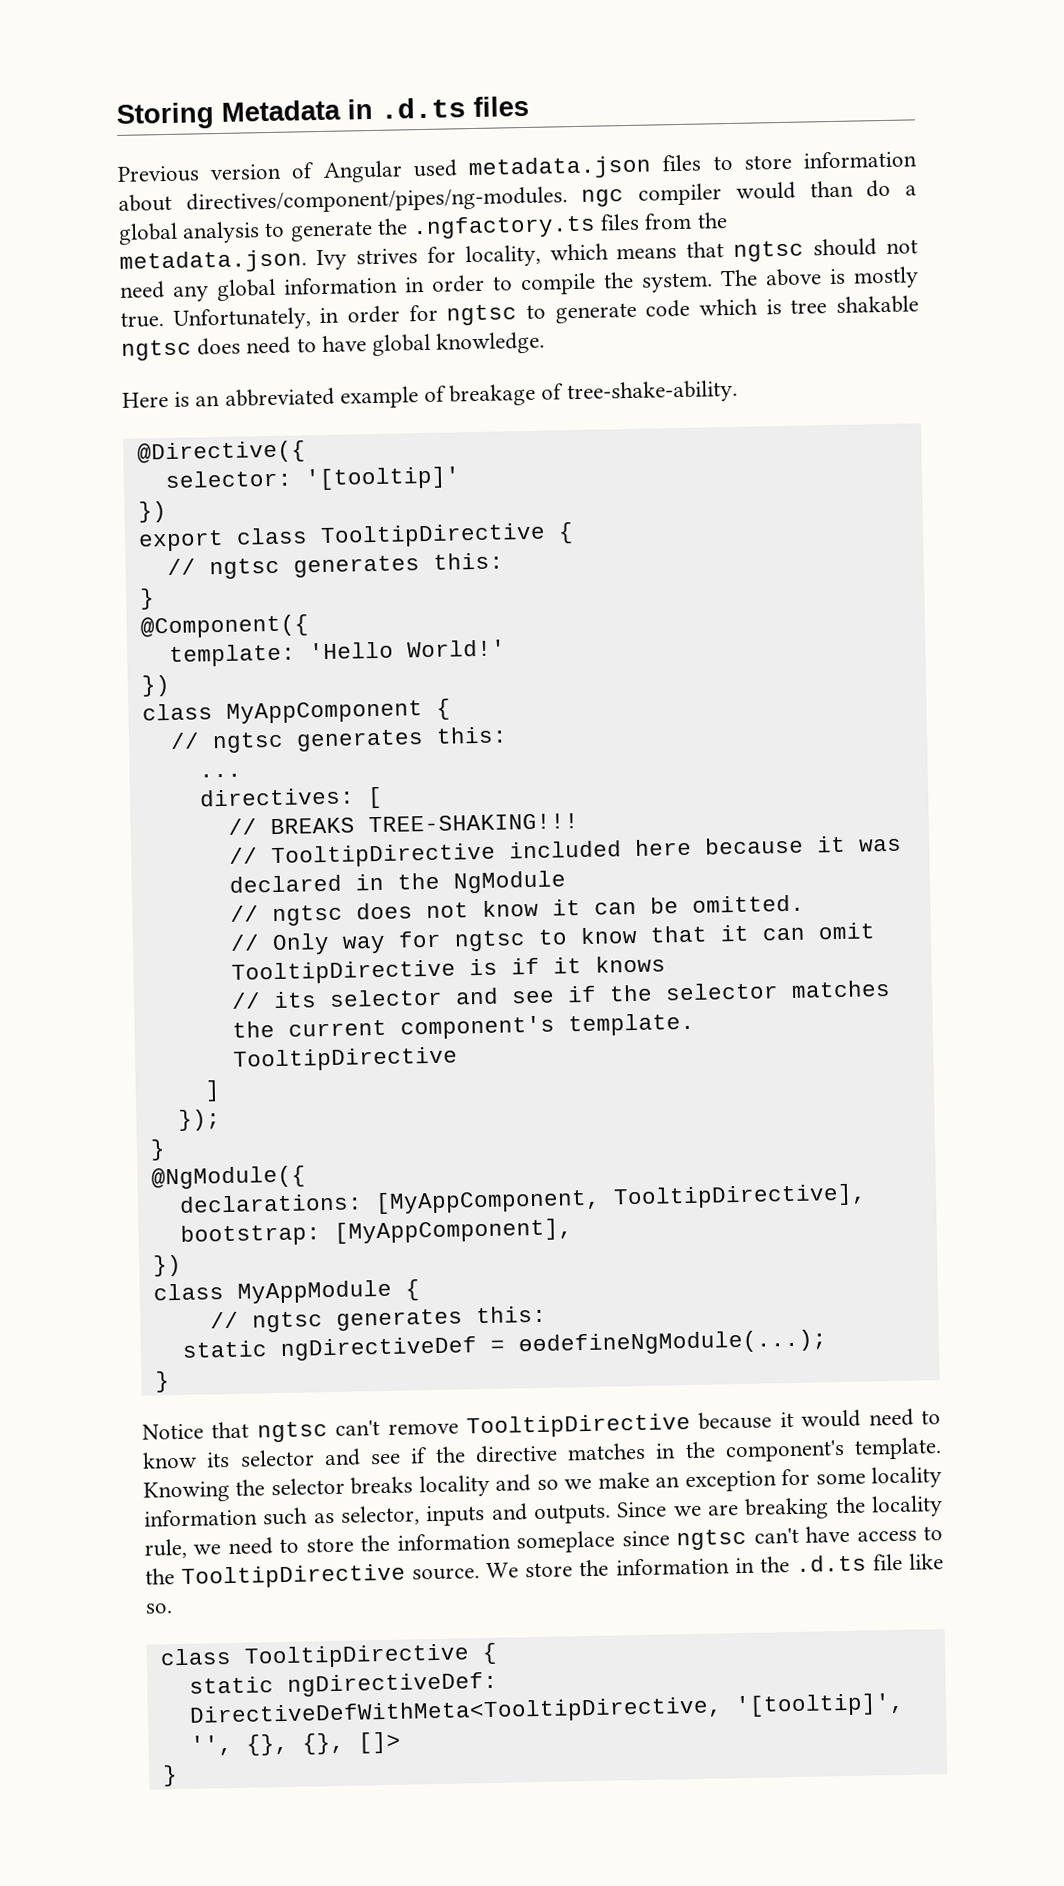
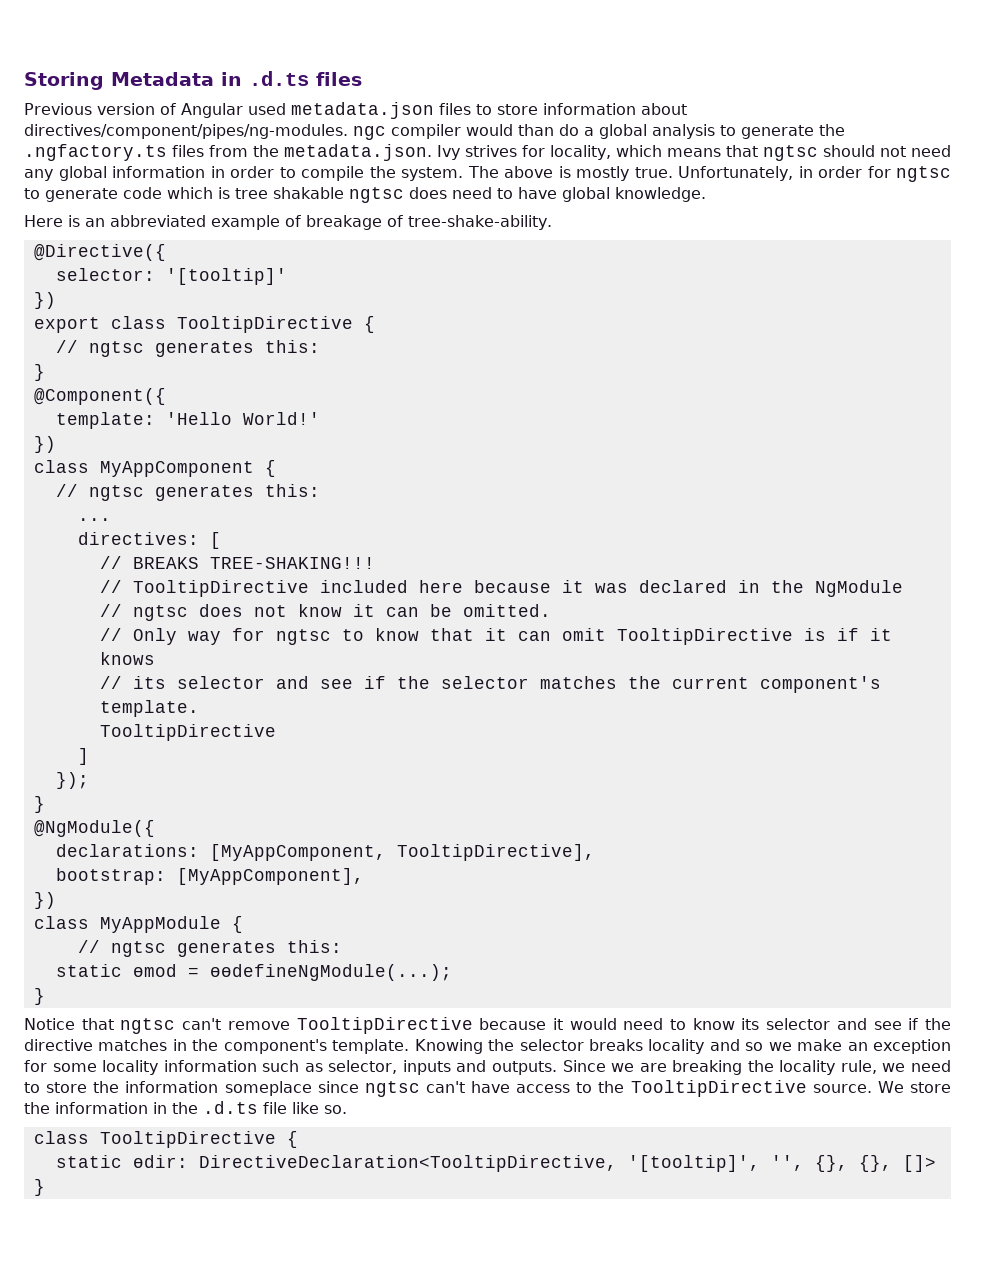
[279,1336,478,1362] ngDirectiveDef -> [132,964,177,977] ɵmod
[286,1671,498,1697] [188,1696,723,1728] ngDirectiveDef: DirectiveDefWithMeta<TooltipDirective, -> [132,1155,617,1172] ɵdir: DirectiveDeclaration<TooltipDirective,

